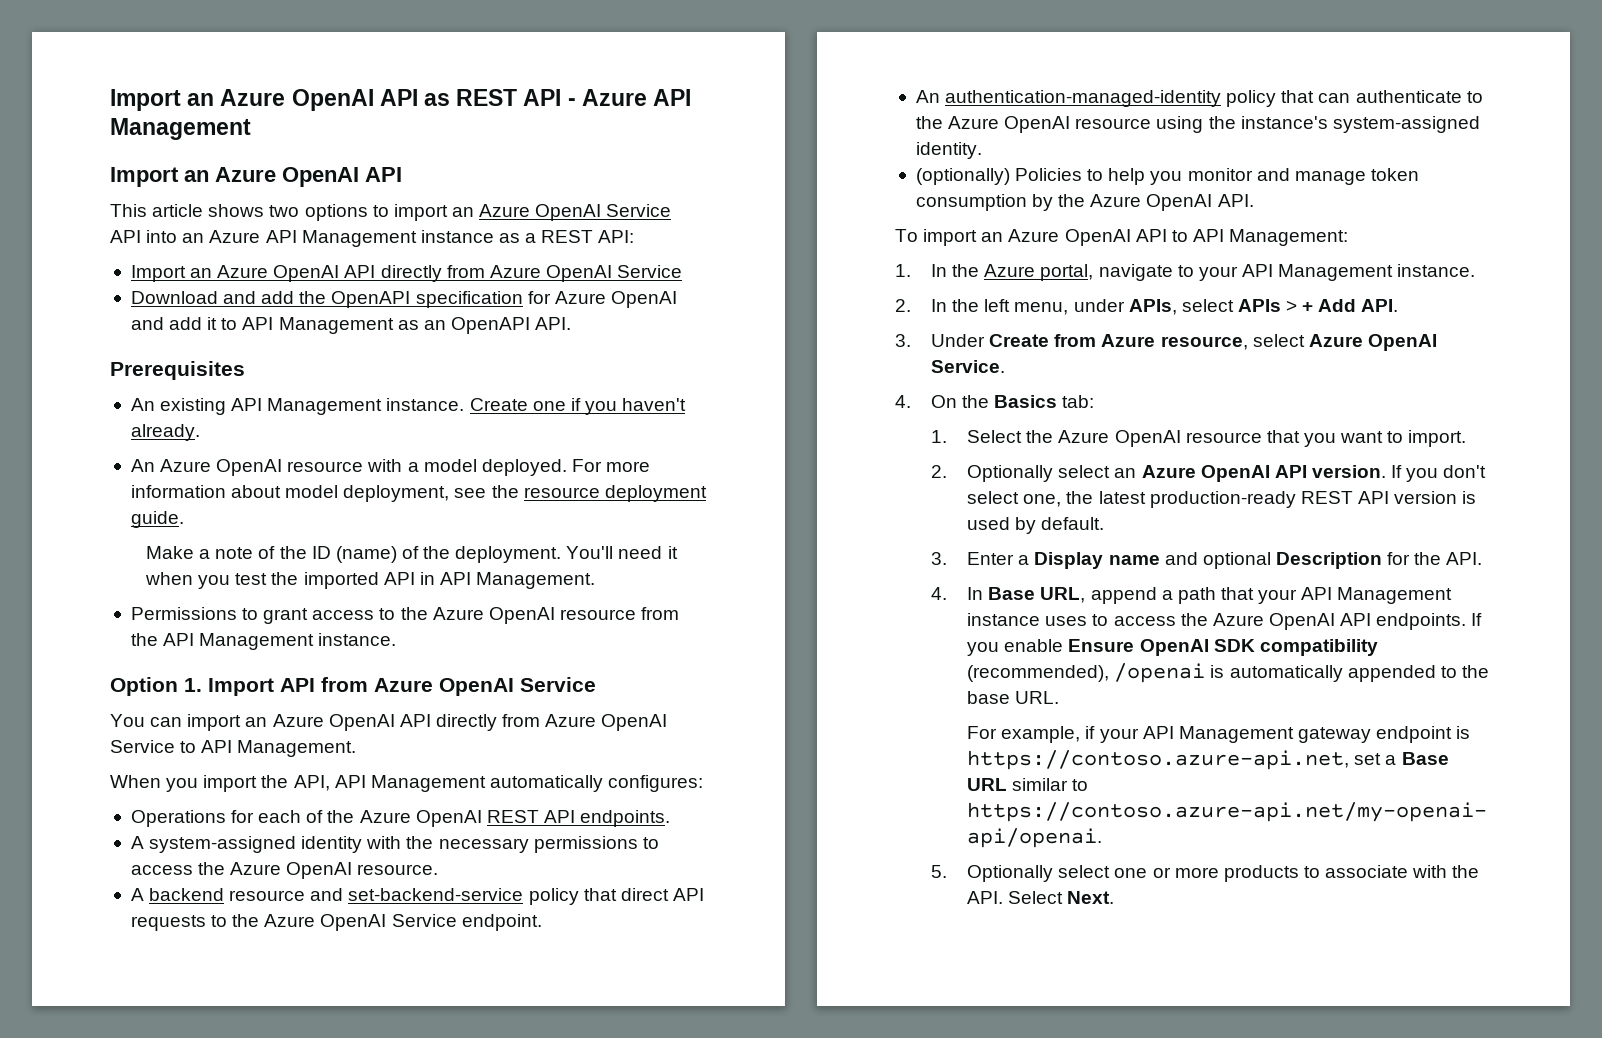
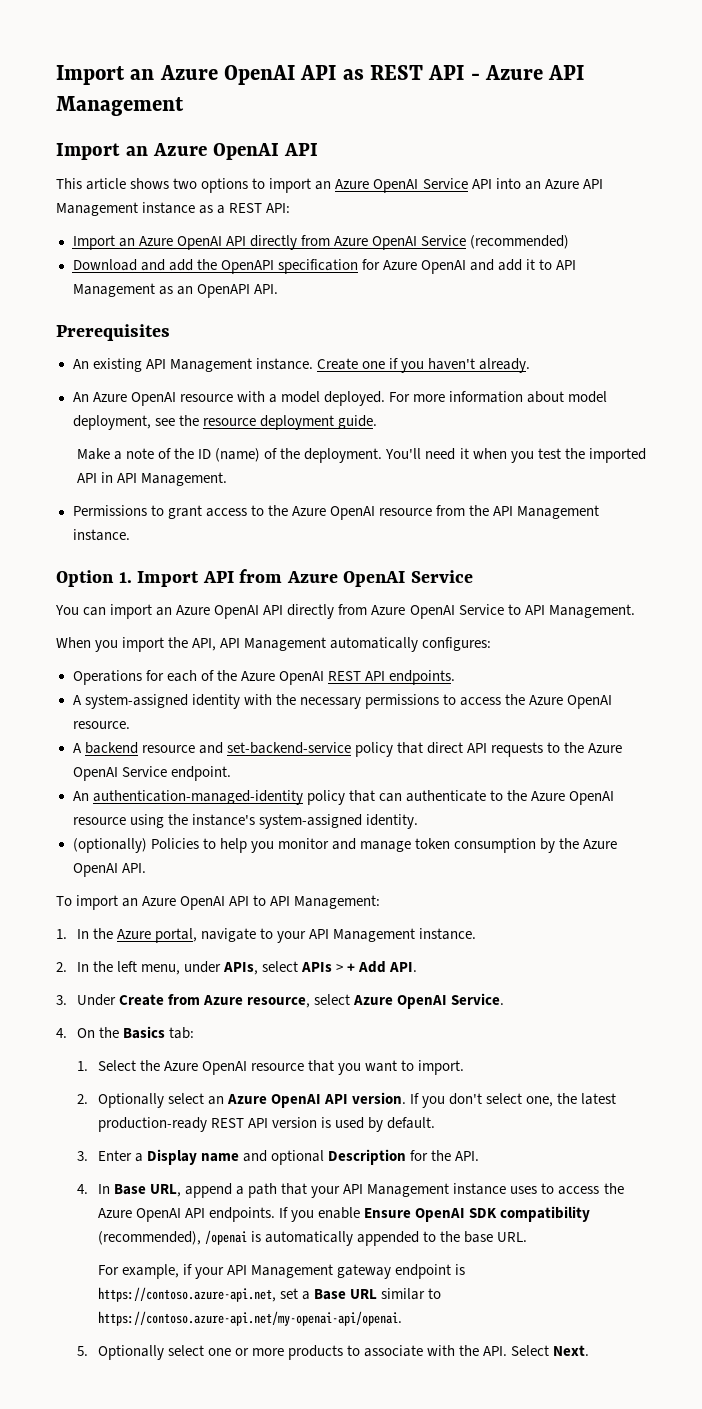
(683, 271) none -> [470,235,569,249] (recommended)

